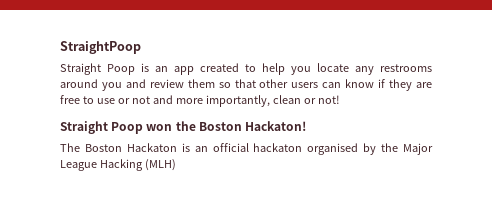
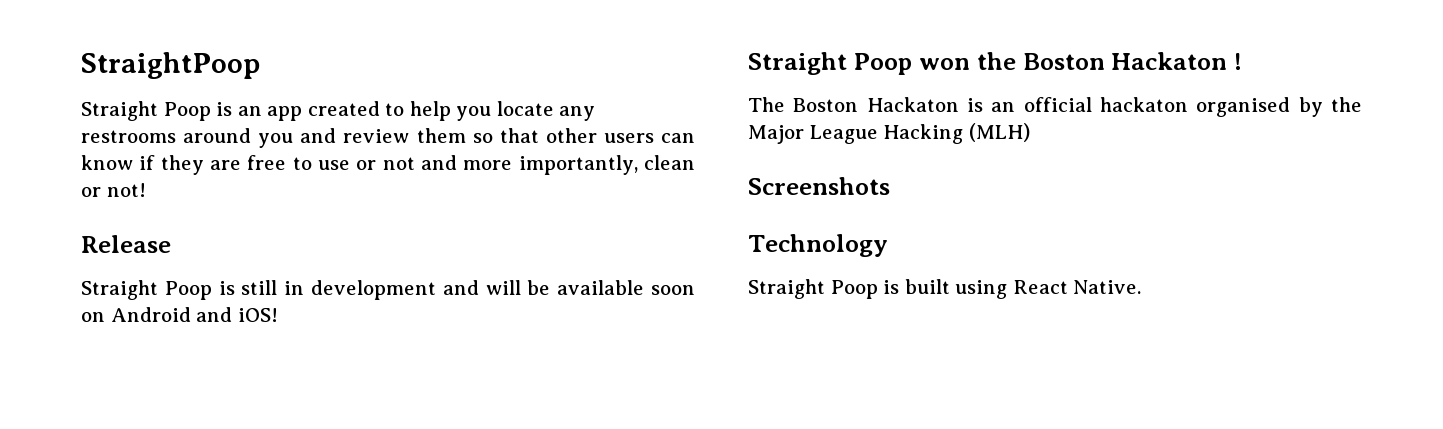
(340, 99) none -> [81,235,171,253] [81,280,695,300] [81,307,278,322] // Release // Straight Poop is still in development and will be available soon on Android and iOS!
[245,121,307,131] Hackaton! -> [1111,52,1243,70] Hackaton !
(176, 165) none -> [748,177,890,195] [748,234,888,257] [748,279,1142,299] // Screenshots // Technology // Straight Poop is built using React Native.

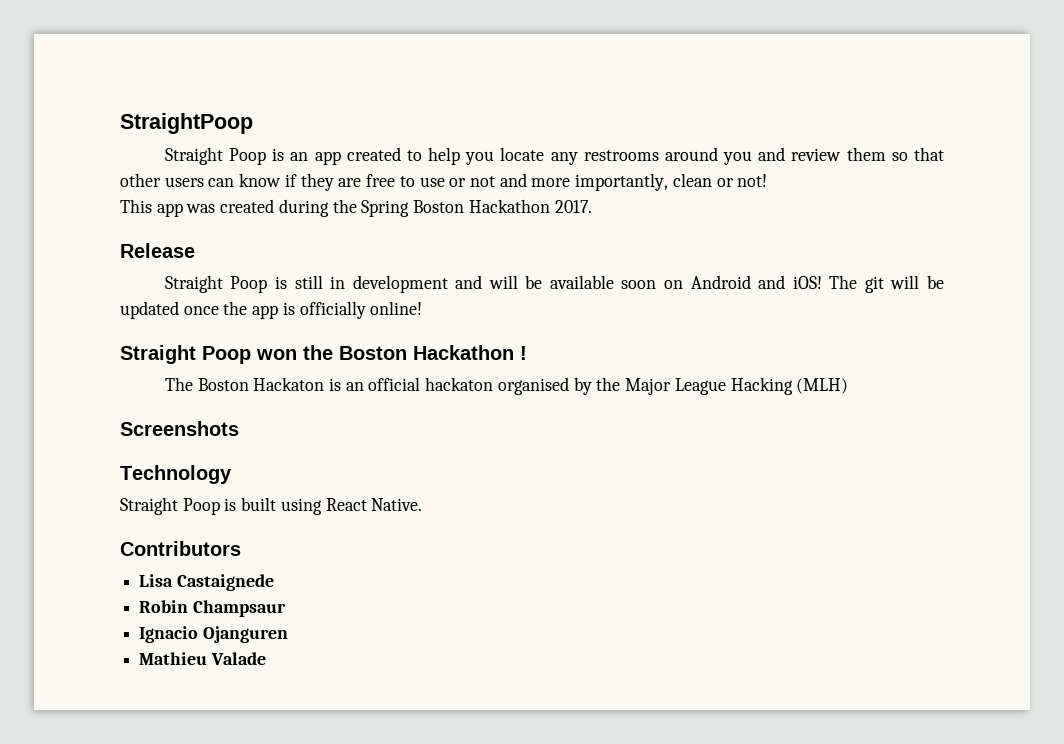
(146, 190) none -> [120,199,592,217] // This app was created during the Spring Boston Hackathon 2017.
(278, 315) none -> [829,275,945,293] [120,301,423,319] The git will be updated once the app is officially online!
[1111,52,1228,70] Hackaton -> [413,345,514,360] Hackathon
(1142, 287) none -> [120,541,241,556] [139,574,274,591] [139,600,286,617] [139,626,288,643] [139,652,266,665] // Contributors // Lisa Castaignede // Robin Champsaur // Ignacio Ojanguren // Mathieu Valade

